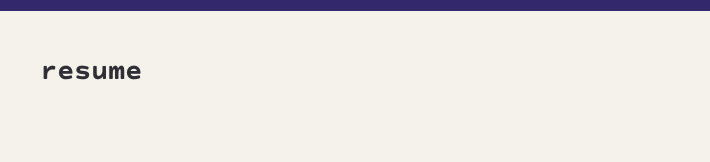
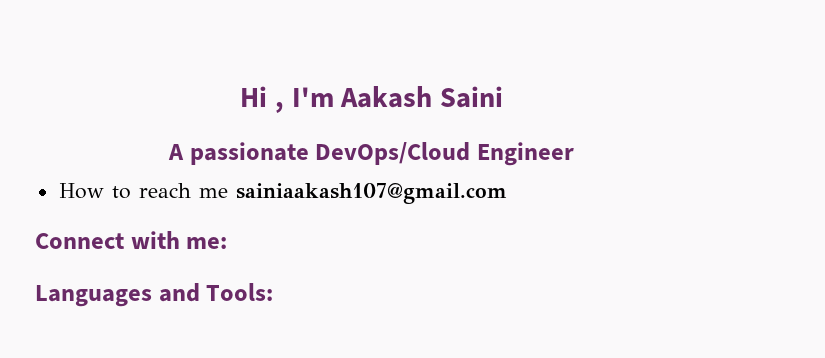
[40,65,142,80] resume -> [240,86,503,113] [168,142,574,166] [58,183,507,204] [35,231,228,249] [35,283,274,307] Hi , I'm Aakash Saini // A passionate DevOps/Cloud Engineer // How to reach me sainiaakash107@gmail.com // Connect with me: // Languages and Tools:

